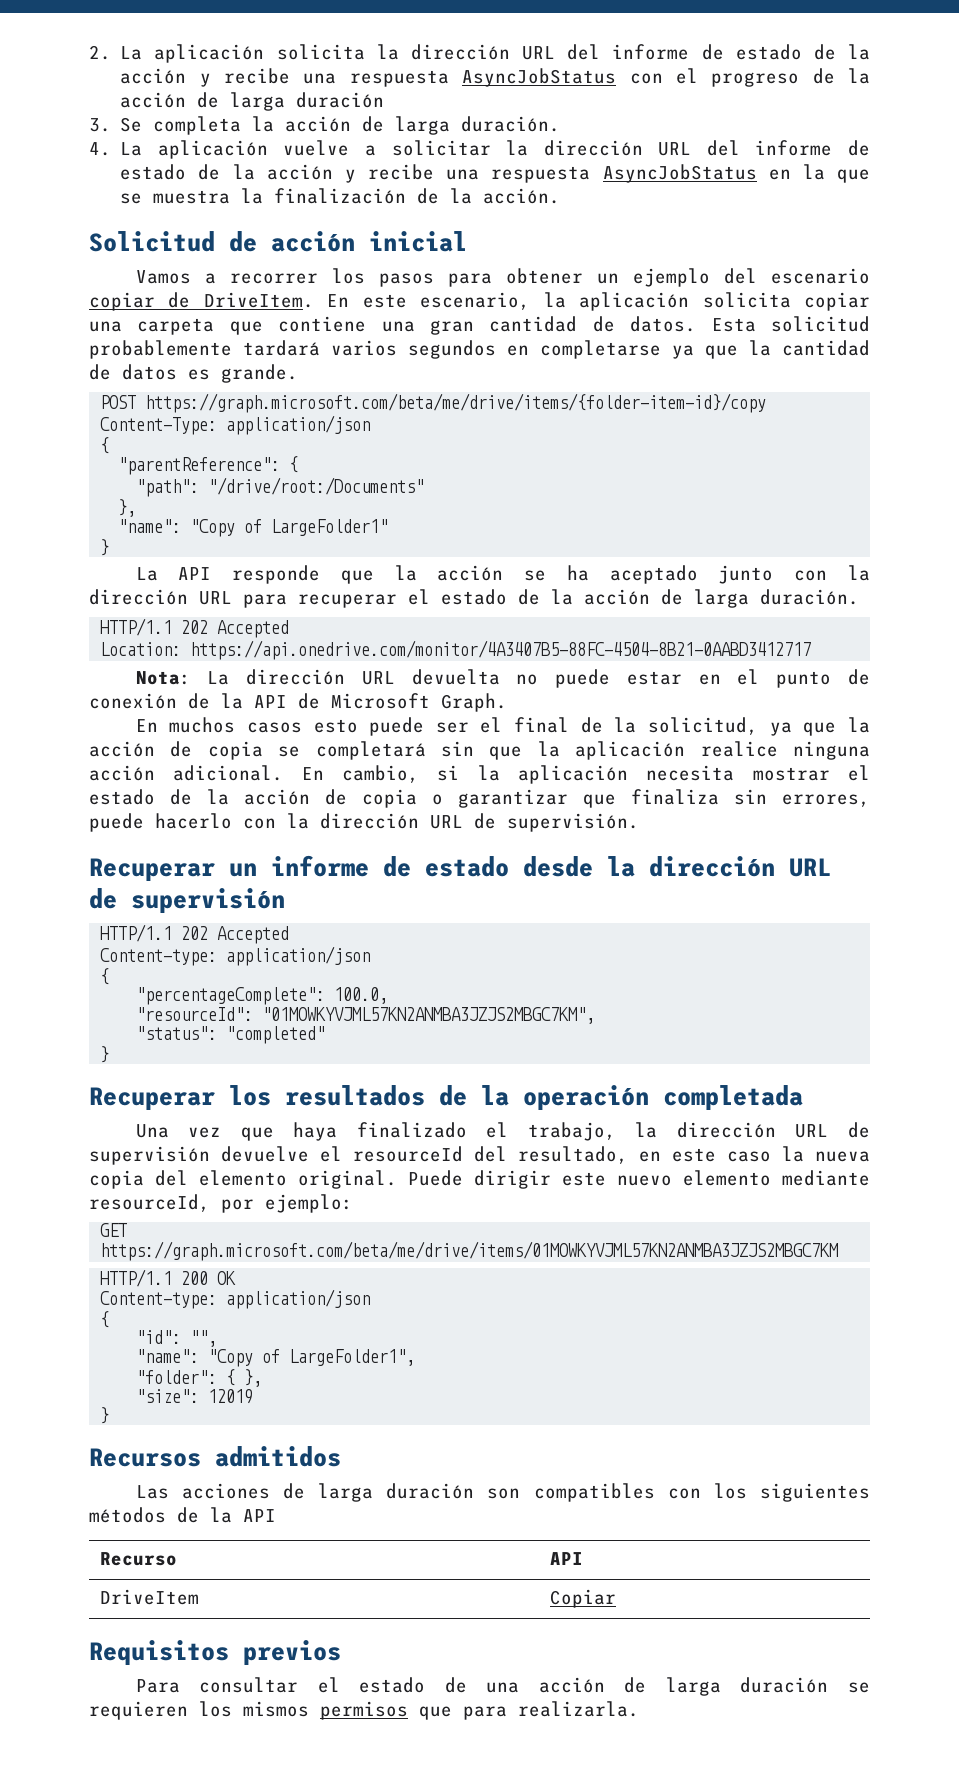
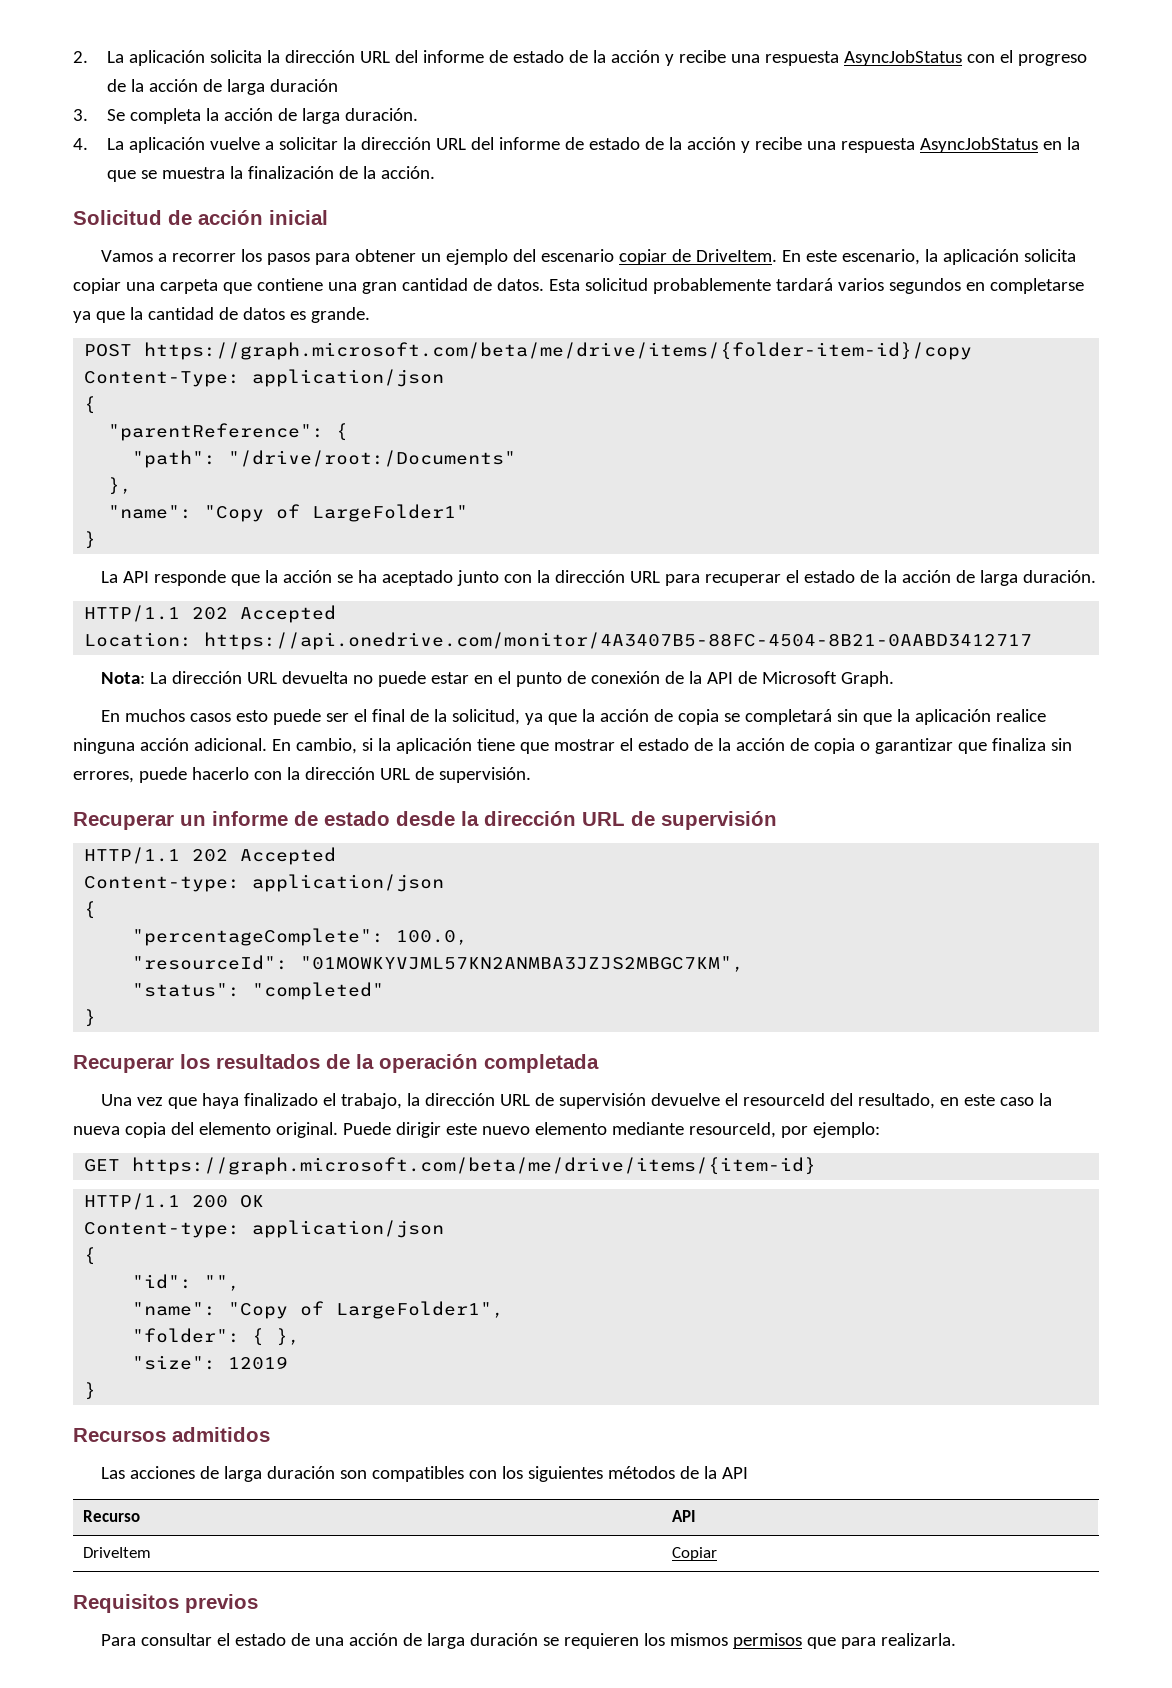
[646,765,735,781] necesita -> [476,738,549,754] tiene que
[100,1241,839,1261] https://graph.microsoft.com/beta/me/drive/items/01MOWKYVJML57KN2ANMBA3JZJS2MBGC7KM -> [132,1157,817,1175] https://graph.microsoft.com/beta/me/drive/items/{item-id}

